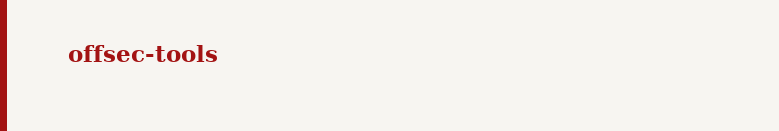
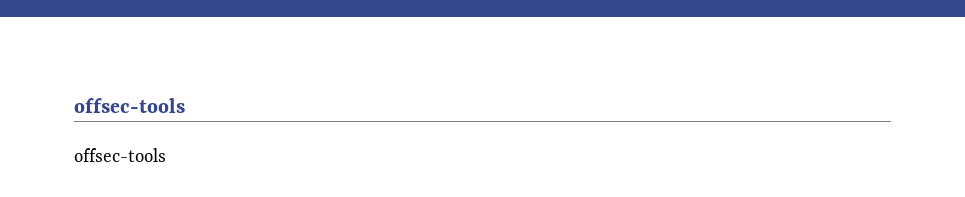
[68,45,218,62] offsec-tools -> [74,98,185,113] [74,148,166,162] offsec-tools // offsec-tools

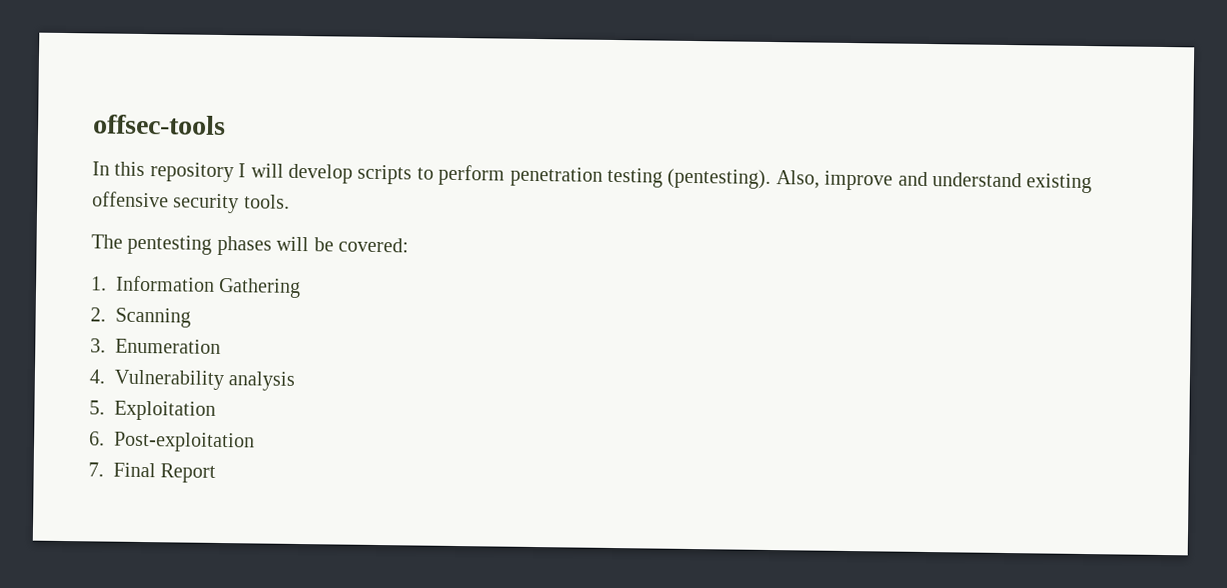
[74,148,166,162] offsec-tools -> [92,161,1093,194] [92,191,290,214] [91,234,409,256] [91,275,302,299] [90,307,191,328] [90,338,221,354] [89,369,296,391] [89,400,216,421] [89,431,255,453] [88,462,217,483] In this repository I will develop scripts to perform penetration testing (pentesting). Also, improve and understand existing offensive security tools. // The pentesting phases will be covered: // 1. Information Gathering // 2. Scanning // 3. Enumeration // 4. Vulnerability analysis // 5. Exploitation // 6. Post-exploitation // 7. Final Report

